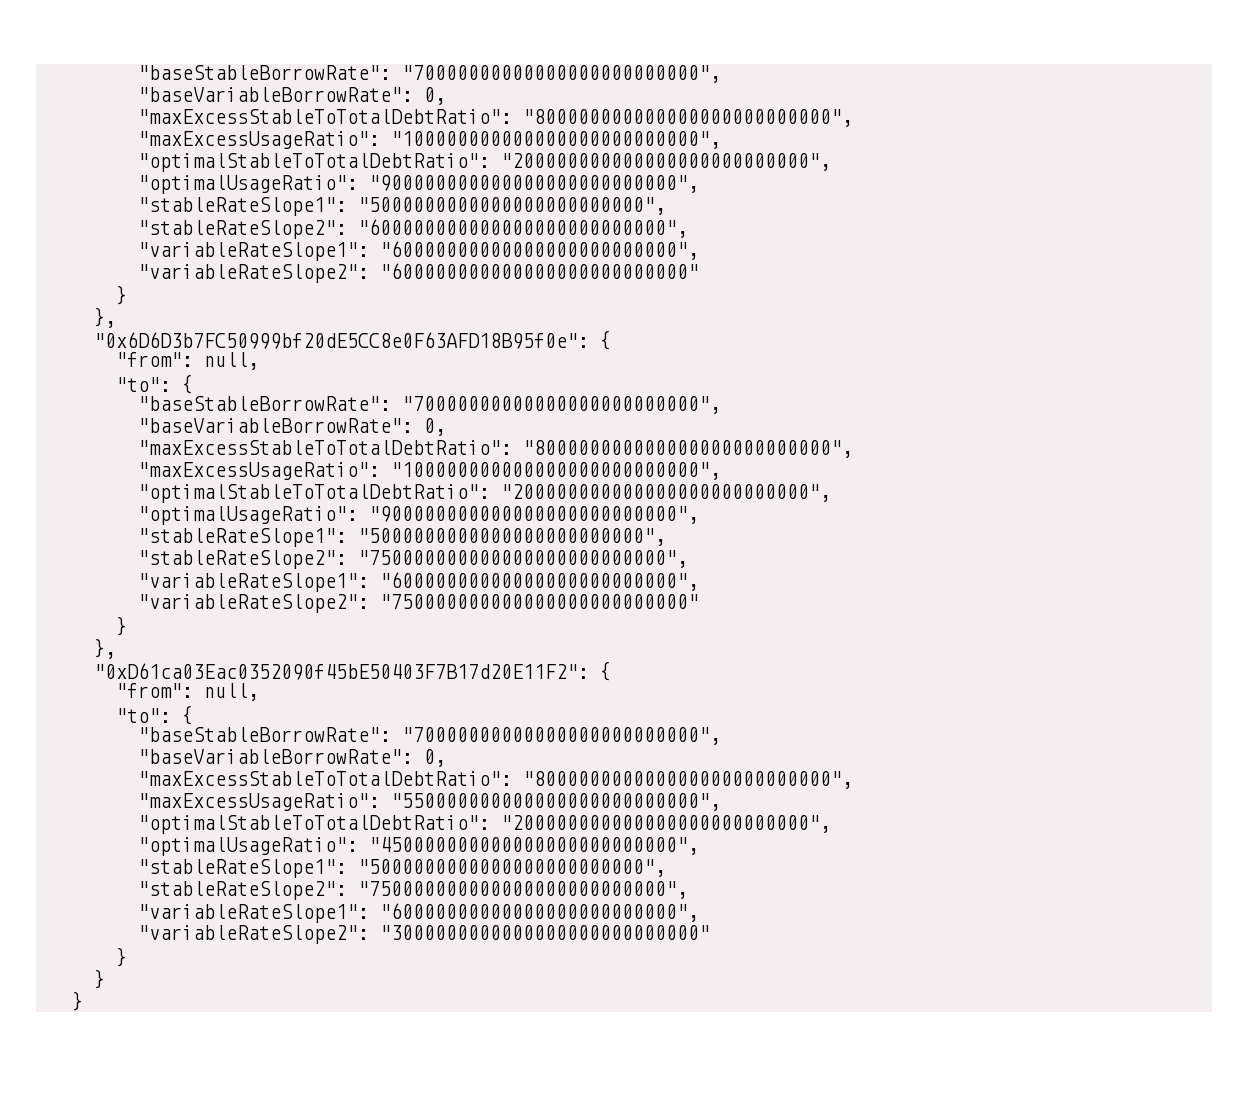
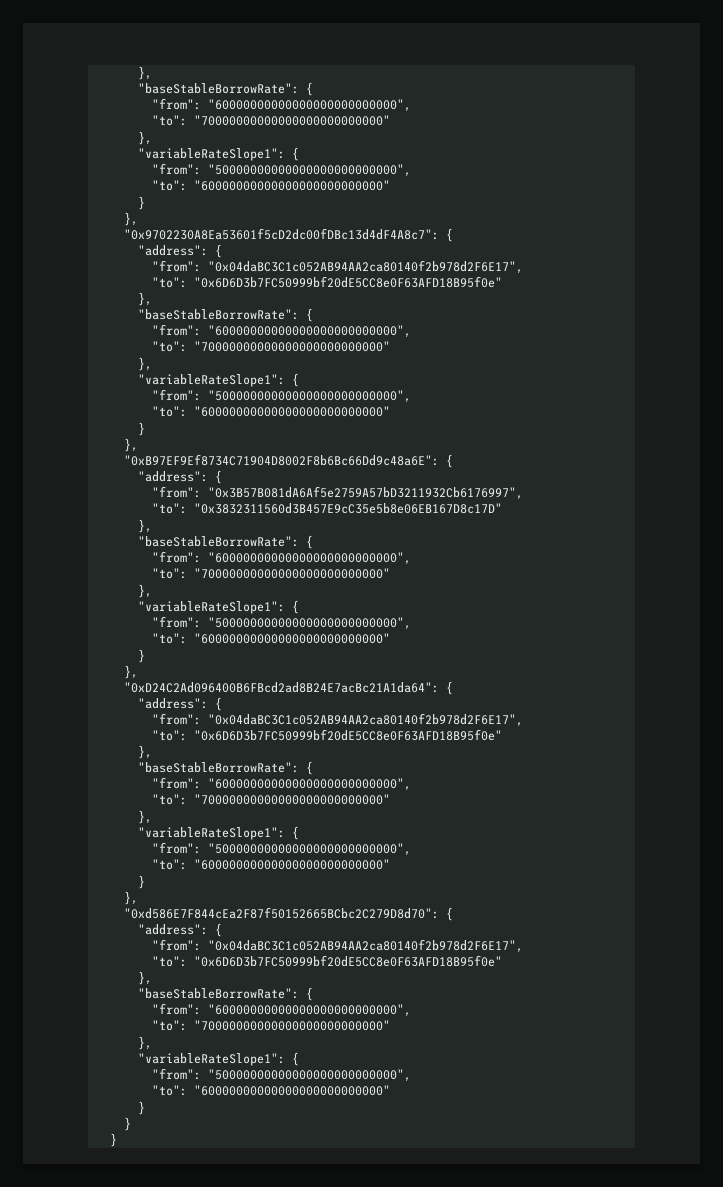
[137,65,721,83] [137,87,446,105] [137,109,853,127] [137,131,721,149] [137,153,831,172] [137,175,699,194] [137,197,666,216] [137,219,688,239] [137,241,699,261] [137,263,699,283] [115,285,127,305] [93,307,116,328] [93,330,611,350] [115,352,259,370] [115,374,193,394] [137,396,721,414] [137,418,446,436] [137,440,853,458] [137,462,721,480] [137,484,831,503] [137,506,699,525] [137,528,666,547] [137,550,688,569] [137,572,699,592] [137,594,699,613] [115,616,127,636] [93,638,116,659] [93,661,611,681] [115,683,259,701] [115,705,193,725] [137,727,721,745] [137,749,446,767] [137,771,853,789] [137,793,721,811] [137,815,831,834] [137,837,699,856] [137,859,666,878] [137,881,688,900] [137,903,699,923] [137,925,710,944] "baseStableBorrowRate": "70000000000000000000000000", // "baseVariableBorrowRate": 0, // "maxExcessStableToTotalDebtRatio": "800000000000000000000000000", // "maxExcessUsageRatio": "100000000000000000000000000", // "optimalStableToTotalDebtRatio": "200000000000000000000000000", // "optimalUsageRatio": "900000000000000000000000000", // "stableRateSlope1": "5000000000000000000000000", // "stableRateSlope2": "600000000000000000000000000", // "variableRateSlope1": "60000000000000000000000000", // "variableRateSlope2": "600000000000000000000000000" // } // }, // "0x6D6D3b7FC50999bf20dE5CC8e0F63AFD18B95f0e": { // "from": null, // "to": { // "baseStableBorrowRate": "70000000000000000000000000", // "baseVariableBorrowRate": 0, // "maxExcessStableToTotalDebtRatio": "800000000000000000000000000", // "maxExcessUsageRatio": "100000000000000000000000000", // "optimalStableToTotalDebtRatio": "200000000000000000000000000", // "optimalUsageRatio": "900000000000000000000000000", // "stableRateSlope1": "5000000000000000000000000", // "stableRateSlope2": "750000000000000000000000000", // "variableRateSlope1": "60000000000000000000000000", // "variableRateSlope2": "750000000000000000000000000" // } // }, // "0xD61ca03Eac0352090f45bE50403F7B17d20E11F2": { // "from": null, // "to": { // "baseStableBorrowRate": "70000000000000000000000000", // "baseVariableBorrowRate": 0, // "maxExcessStableToTotalDebtRatio": "800000000000000000000000000", // "maxExcessUsageRatio": "550000000000000000000000000", // "optimalStableToTotalDebtRatio": "200000000000000000000000000", // "optimalUsageRatio": "450000000000000000000000000", // "stableRateSlope1": "5000000000000000000000000", // "stableRateSlope2": "750000000000000000000000000", // "variableRateSlope1": "60000000000000000000000000", // "variableRateSlope2": "3000000000000000000000000000" -> [137,66,152,80] [137,82,313,96] [151,98,411,112] [151,115,390,126] [137,131,152,145] [137,147,299,161] [151,163,411,177] [151,180,390,191] [137,196,145,210] [123,212,138,226] [123,228,453,242] [137,244,222,258] [151,260,523,274] [151,276,502,288] [137,292,152,306] [137,308,313,322] [151,324,411,338] [151,341,390,352] [137,357,152,371] [137,373,299,387] [151,389,411,403] [151,406,390,417] [137,422,145,436] [123,438,138,452] [123,454,453,468] [137,470,222,484] [151,486,523,500] [151,503,502,514] [137,519,152,533] [137,535,313,549] [151,551,411,565] [151,568,390,579] [137,584,152,598] [137,600,299,614] [151,616,411,630] [151,633,390,644] [137,649,145,663] [123,665,138,679] [123,681,453,695] [137,697,222,711] [151,713,523,727] [151,729,502,741] [137,745,152,759] [137,761,313,775] [151,777,411,791] [151,794,390,805] [137,810,152,824] [137,826,299,840] [151,842,411,856] [151,859,390,870] [137,875,145,889] [123,891,138,905] [123,907,453,921] [137,923,222,937] [151,939,523,953] [151,955,502,967] [137,971,152,985] [137,987,313,1001] [151,1003,411,1017] [151,1020,390,1031] [137,1036,152,1050] [137,1052,299,1066] [151,1068,411,1082] [151,1085,390,1096] }, // "baseStableBorrowRate": { // "from": "60000000000000000000000000", // "to": "70000000000000000000000000" // }, // "variableRateSlope1": { // "from": "50000000000000000000000000", // "to": "60000000000000000000000000" // } // }, // "0x9702230A8Ea53601f5cD2dc00fDBc13d4dF4A8c7": { // "address": { // "from": "0x04daBC3C1c052AB94AA2ca80140f2b978d2F6E17", // "to": "0x6D6D3b7FC50999bf20dE5CC8e0F63AFD18B95f0e" // }, // "baseStableBorrowRate": { // "from": "60000000000000000000000000", // "to": "70000000000000000000000000" // }, // "variableRateSlope1": { // "from": "50000000000000000000000000", // "to": "60000000000000000000000000" // } // }, // "0xB97EF9Ef8734C71904D8002F8b6Bc66Dd9c48a6E": { // "address": { // "from": "0x3B57B081dA6Af5e2759A57bD3211932Cb6176997", // "to": "0x3832311560d3B457E9cC35e5b8e06EB167D8c17D" // }, // "baseStableBorrowRate": { // "from": "60000000000000000000000000", // "to": "70000000000000000000000000" // }, // "variableRateSlope1": { // "from": "50000000000000000000000000", // "to": "60000000000000000000000000" // } // }, // "0xD24C2Ad096400B6FBcd2ad8B24E7acBc21A1da64": { // "address": { // "from": "0x04daBC3C1c052AB94AA2ca80140f2b978d2F6E17", // "to": "0x6D6D3b7FC50999bf20dE5CC8e0F63AFD18B95f0e" // }, // "baseStableBorrowRate": { // "from": "60000000000000000000000000", // "to": "70000000000000000000000000" // }, // "variableRateSlope1": { // "from": "50000000000000000000000000", // "to": "60000000000000000000000000" // } // }, // "0xd586E7F844cEa2F87f50152665BCbc2C279D8d70": { // "address": { // "from": "0x04daBC3C1c052AB94AA2ca80140f2b978d2F6E17", // "to": "0x6D6D3b7FC50999bf20dE5CC8e0F63AFD18B95f0e" // }, // "baseStableBorrowRate": { // "from": "60000000000000000000000000", // "to": "70000000000000000000000000" // }, // "variableRateSlope1": { // "from": "50000000000000000000000000", // "to": "60000000000000000000000000"

